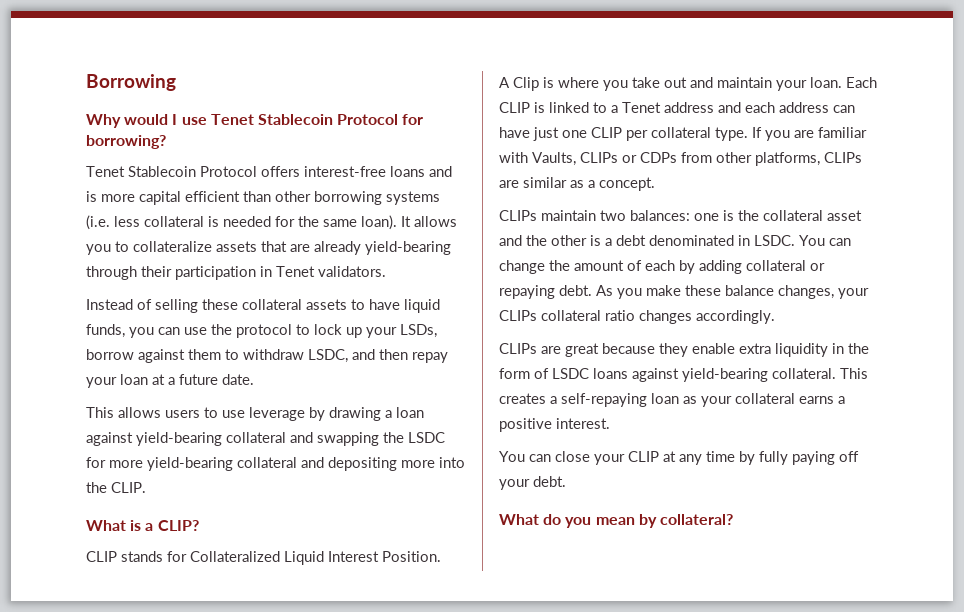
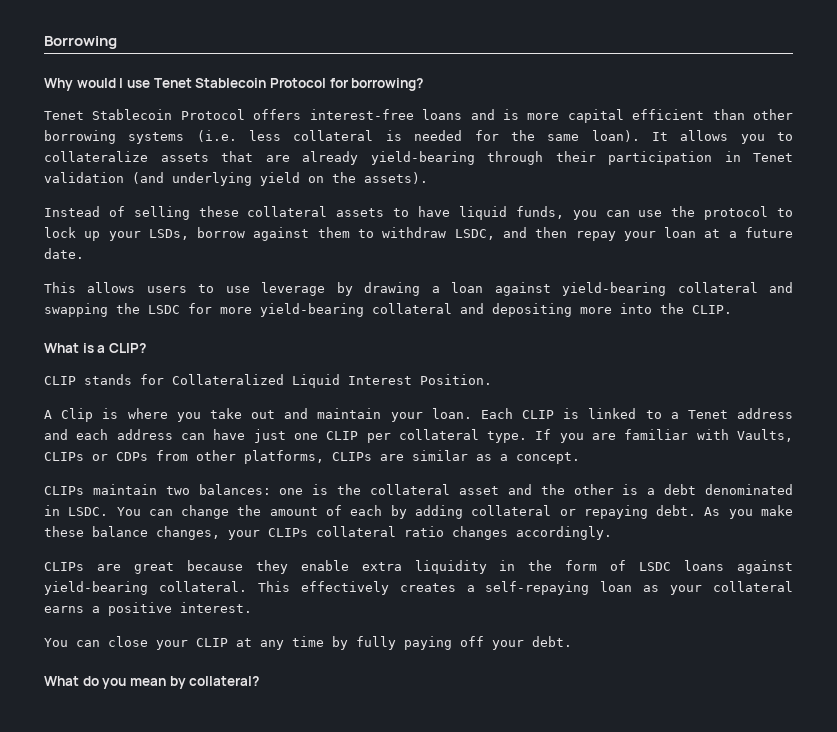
[318,266,386,277] validators. -> [44,172,428,186] validation (and underlying yield on the assets).
(868, 373) none -> [300,581,389,595] effectively

